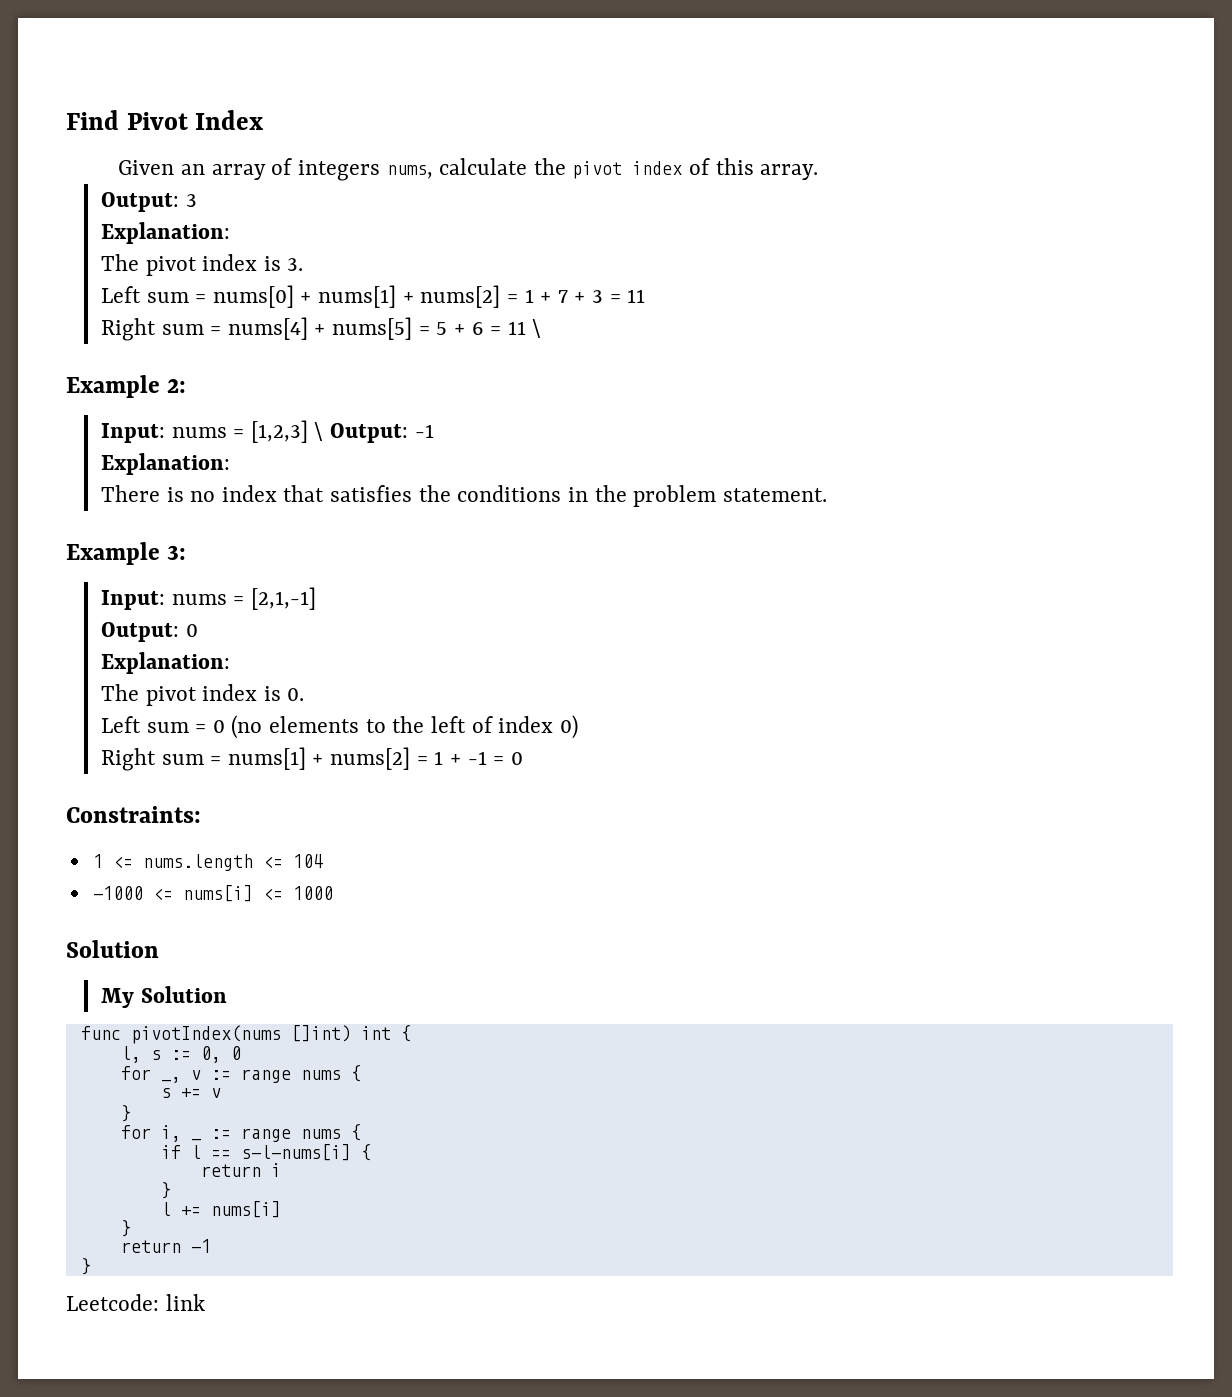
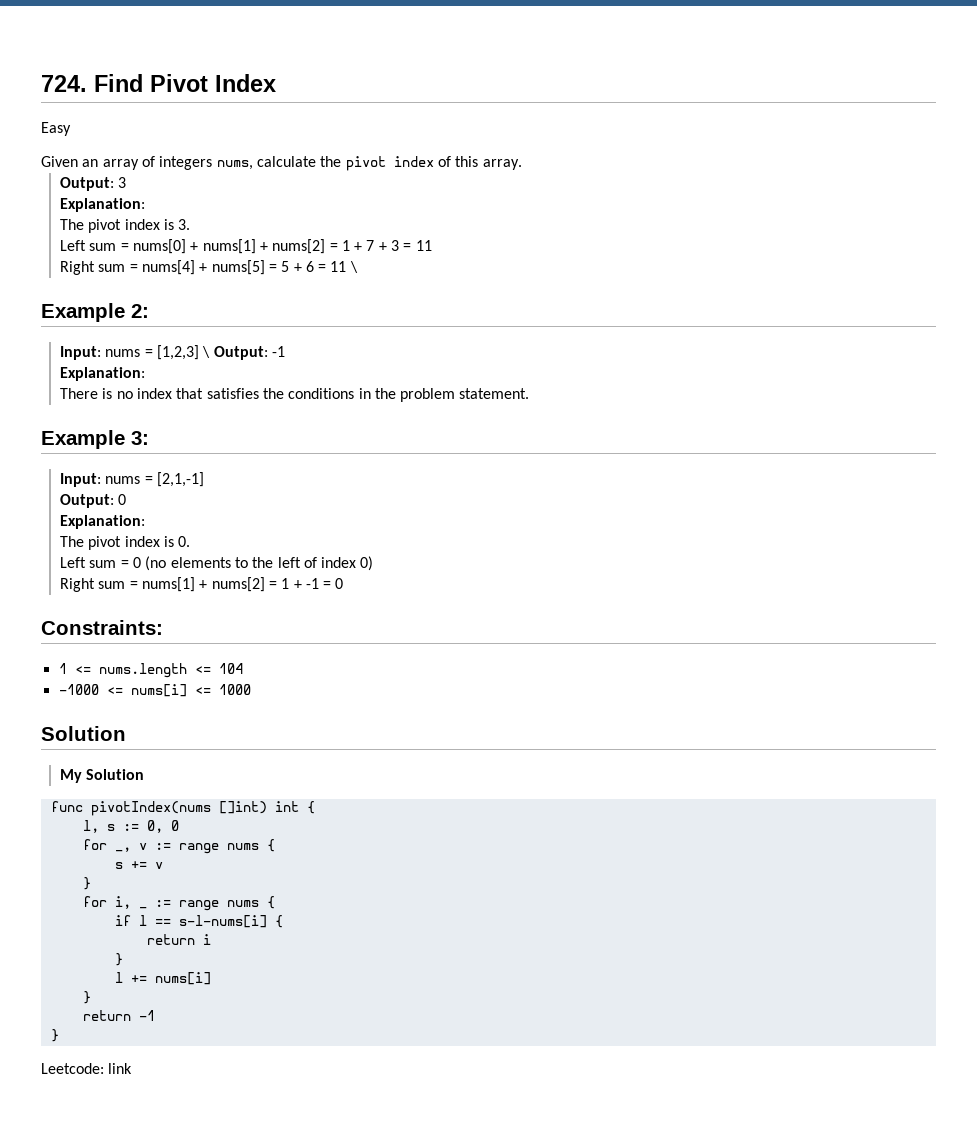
(66, 120) none -> [41,75,87,92] 724.
(264, 120) none -> [41,122,71,136] // Easy

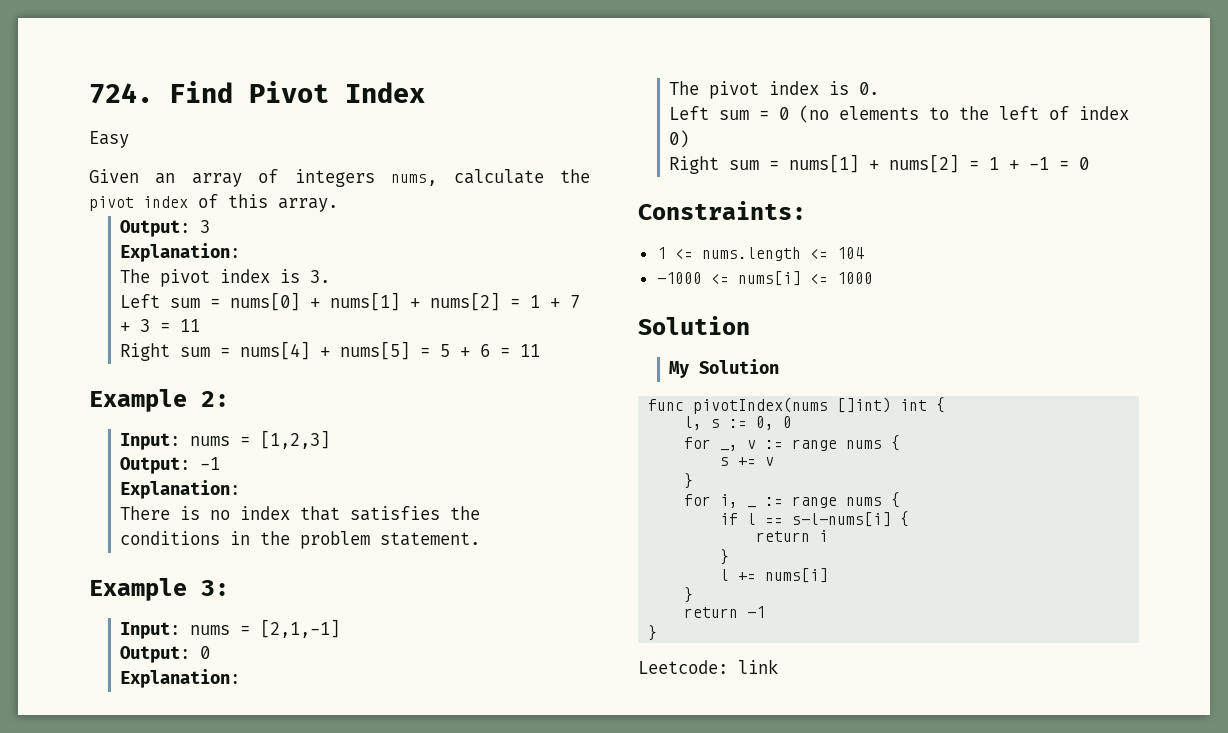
[349,261,358,273] \ -> (541, 350) none
[202,346,211,358] \ -> (331, 439) //

